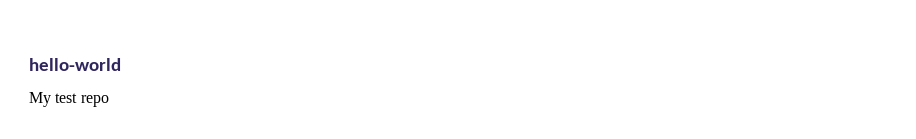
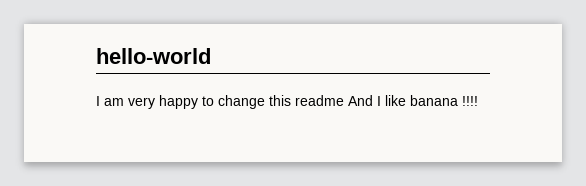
[29,92,109,107] My test repo -> [96,95,478,109] I am very happy to change this readme And I like banana !!!!

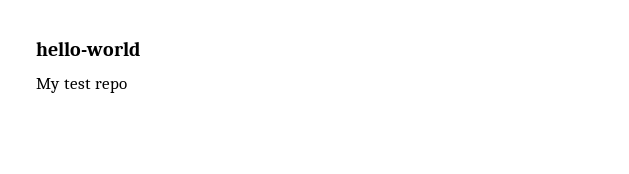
[96,95,478,109] I am very happy to change this readme And I like banana !!!! -> [36,78,128,93] My test repo

